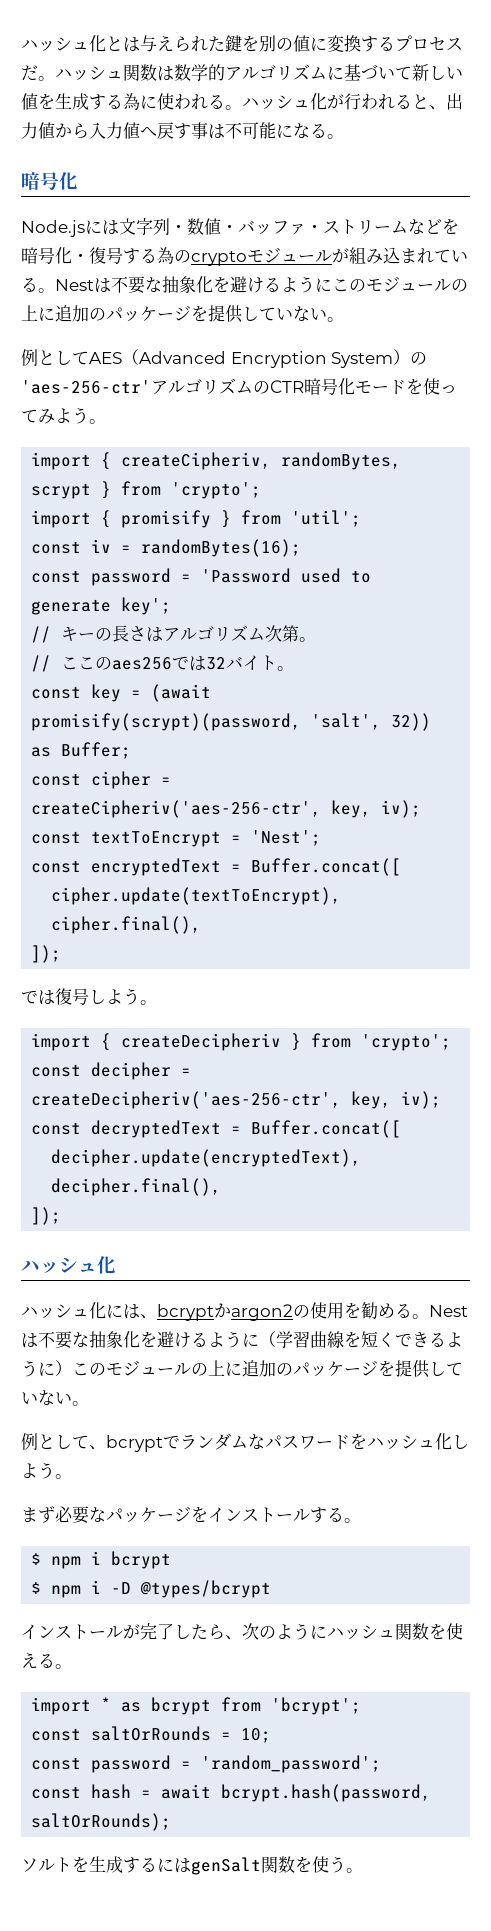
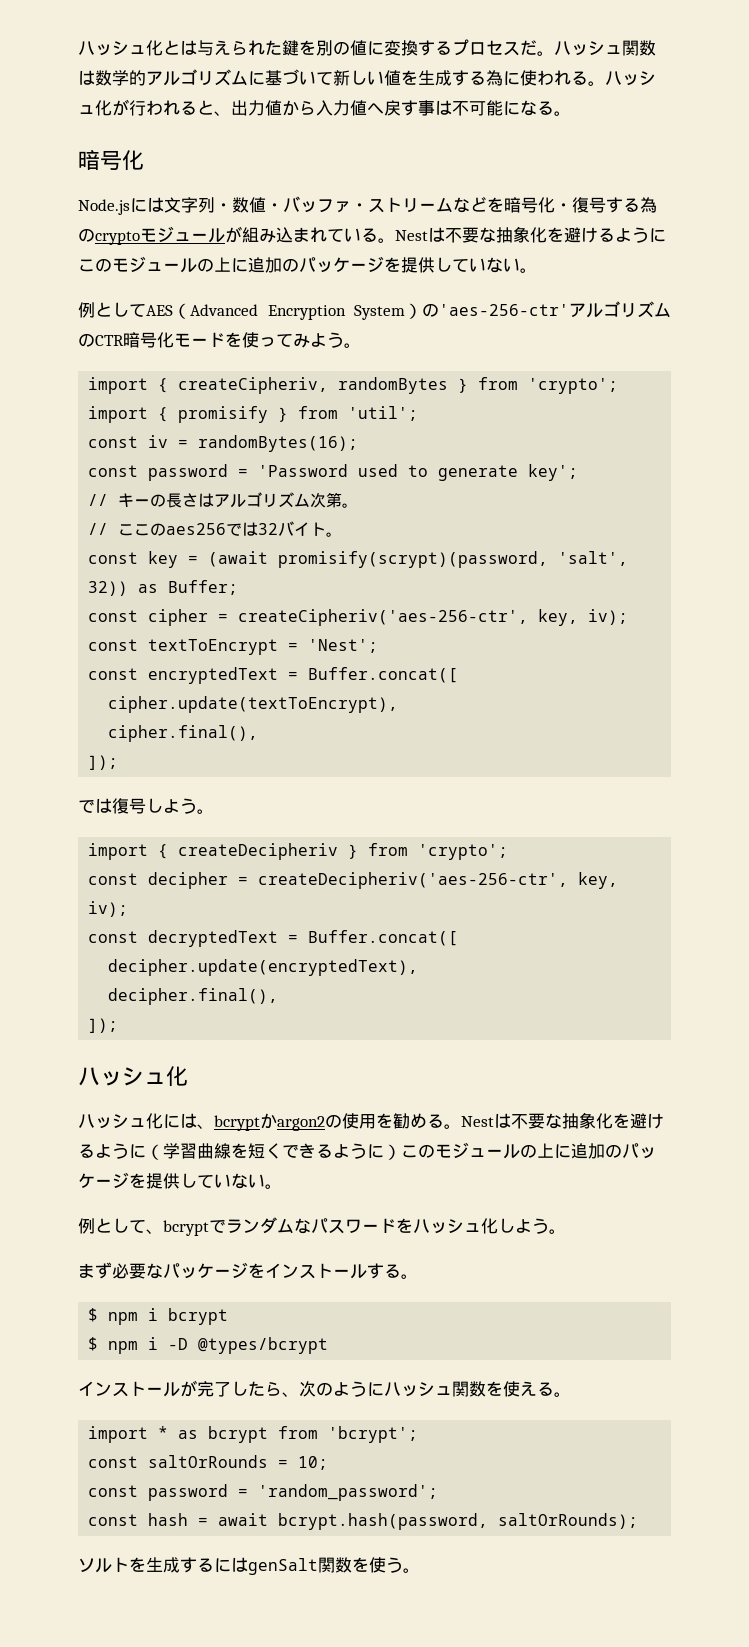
[281,452,402,470] [31,483,92,499] randomBytes, scrypt -> [338,377,449,394] randomBytes

